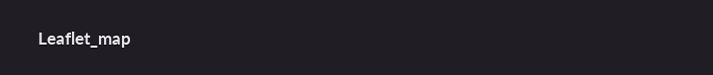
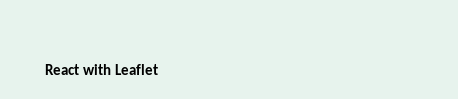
[37,31,132,48] Leaflet_map -> [45,64,158,75] React with Leaflet

